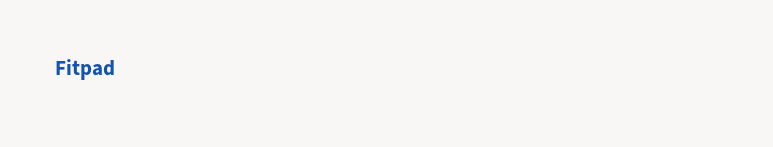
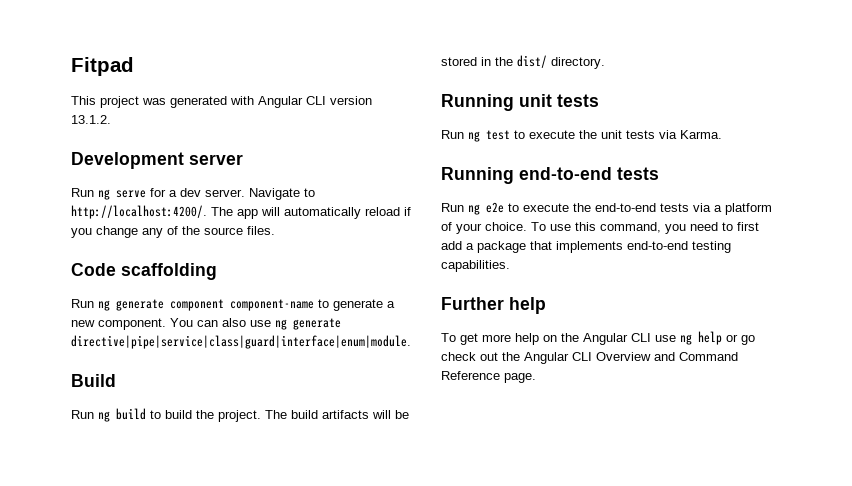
(115, 69) none -> [71,96,372,108] [71,115,111,124] [71,152,243,169] [71,188,315,200] [71,205,411,219] [71,226,275,238] [71,263,217,280] [71,299,395,311] [71,318,341,330] [71,335,411,349] [71,374,116,387] [71,408,409,422] [441,55,605,69] [441,94,599,111] [441,130,722,142] [441,167,659,184] [441,202,772,215] [441,222,759,234] [441,241,731,253] [441,260,510,272] [441,297,546,314] [441,331,755,345] [441,352,738,364] [441,371,536,383] // This project was generated with Angular CLI version 13.1.2. // Development server // Run ng serve for a dev server. Navigate to http://localhost:4200/. The app will automatically reload if you change any of the source files. // Code scaffolding // Run ng generate component component-name to generate a new component. You can also use ng generate directive|pipe|service|class|guard|interface|enum|module. // Build // Run ng build to build the project. The build artifacts will be stored in the dist/ directory. // Running unit tests // Run ng test to execute the unit tests via Karma. // Running end-to-end tests // Run ng e2e to execute the end-to-end tests via a platform of your choice. To use this command, you need to first add a package that implements end-to-end testing capabilities. // Further help // To get more help on the Angular CLI use ng help or go check out the Angular CLI Overview and Command Reference page.

